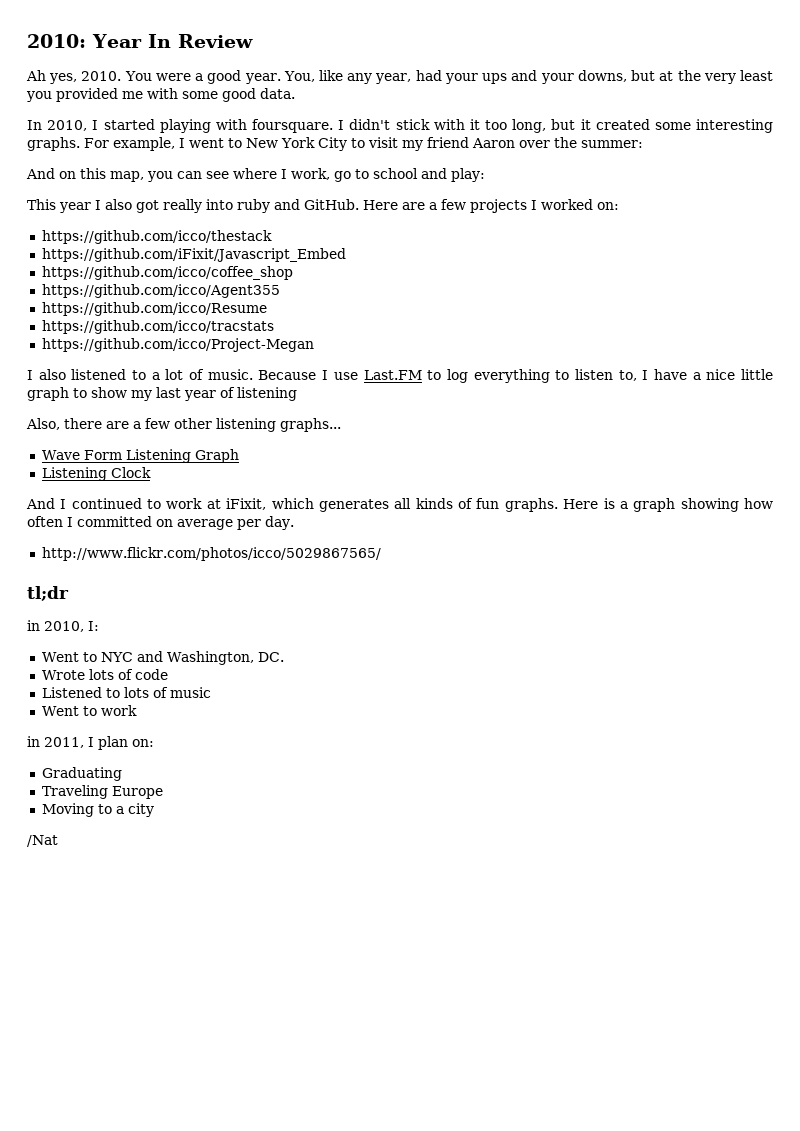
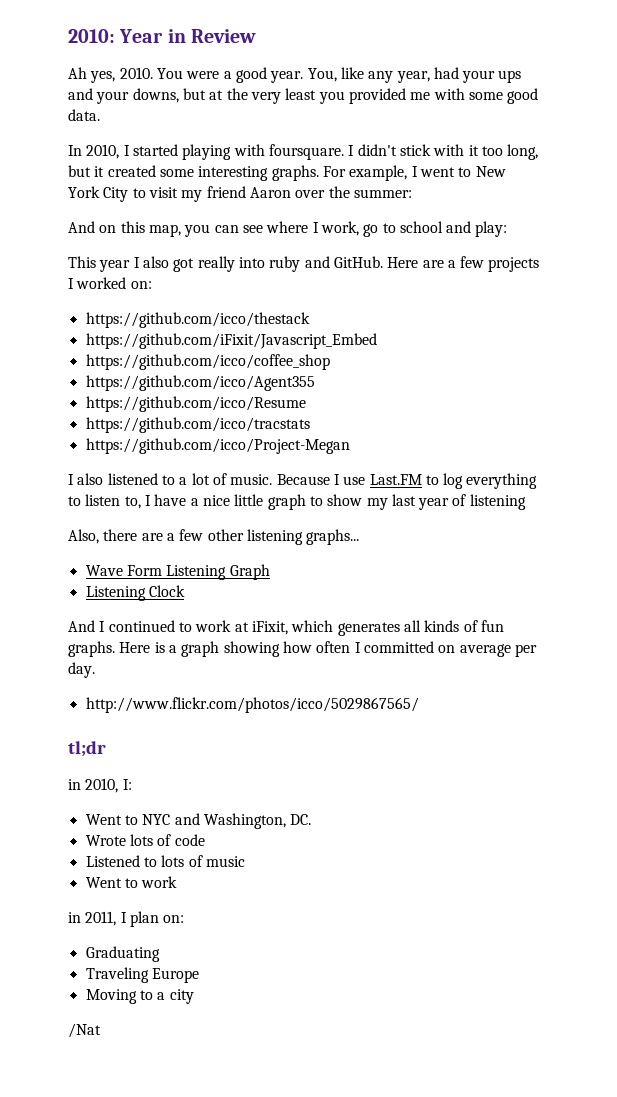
[147,34,171,48] In -> [167,29,186,43] in

